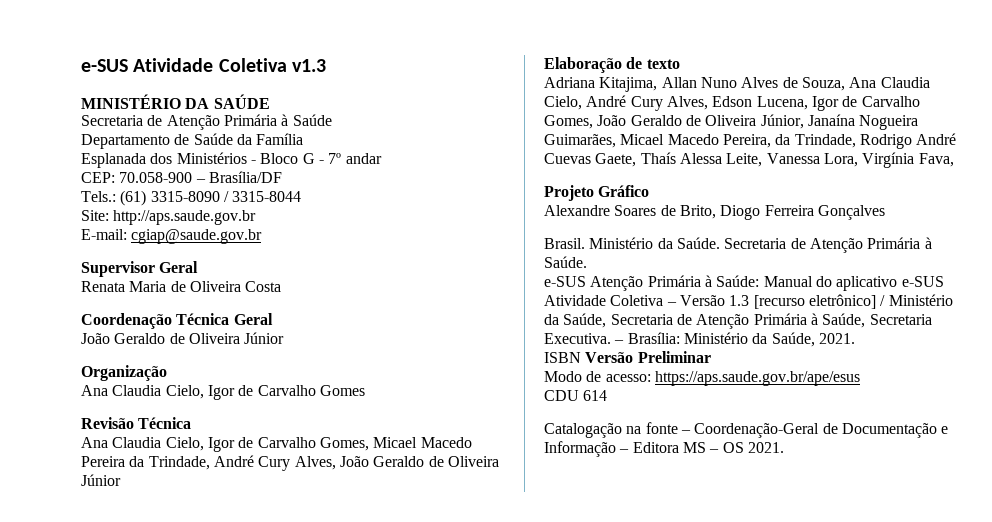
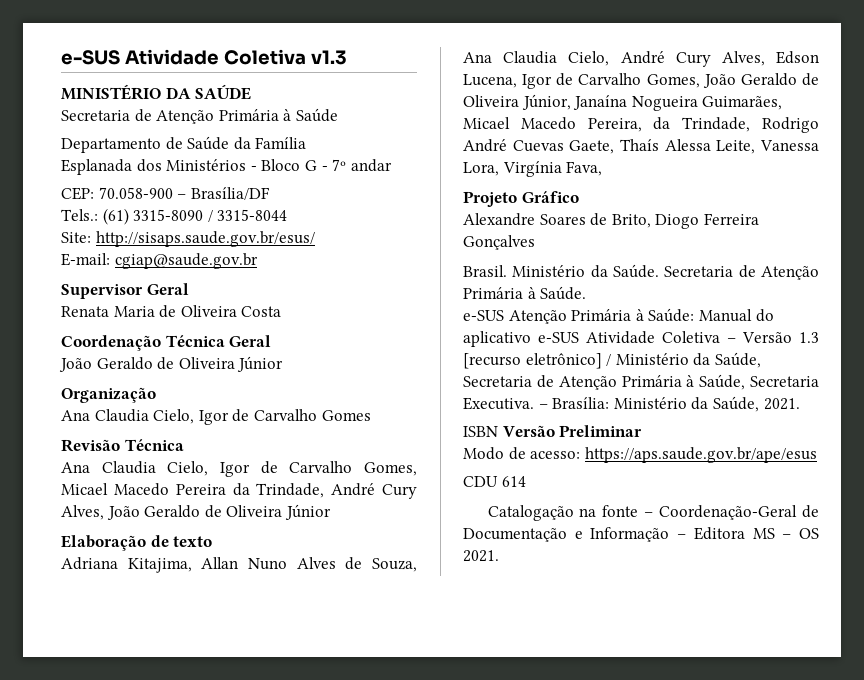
[113,210,257,225] http://aps.saude.gov.br -> [95,231,315,247] http://sisaps.saude.gov.br/esus/

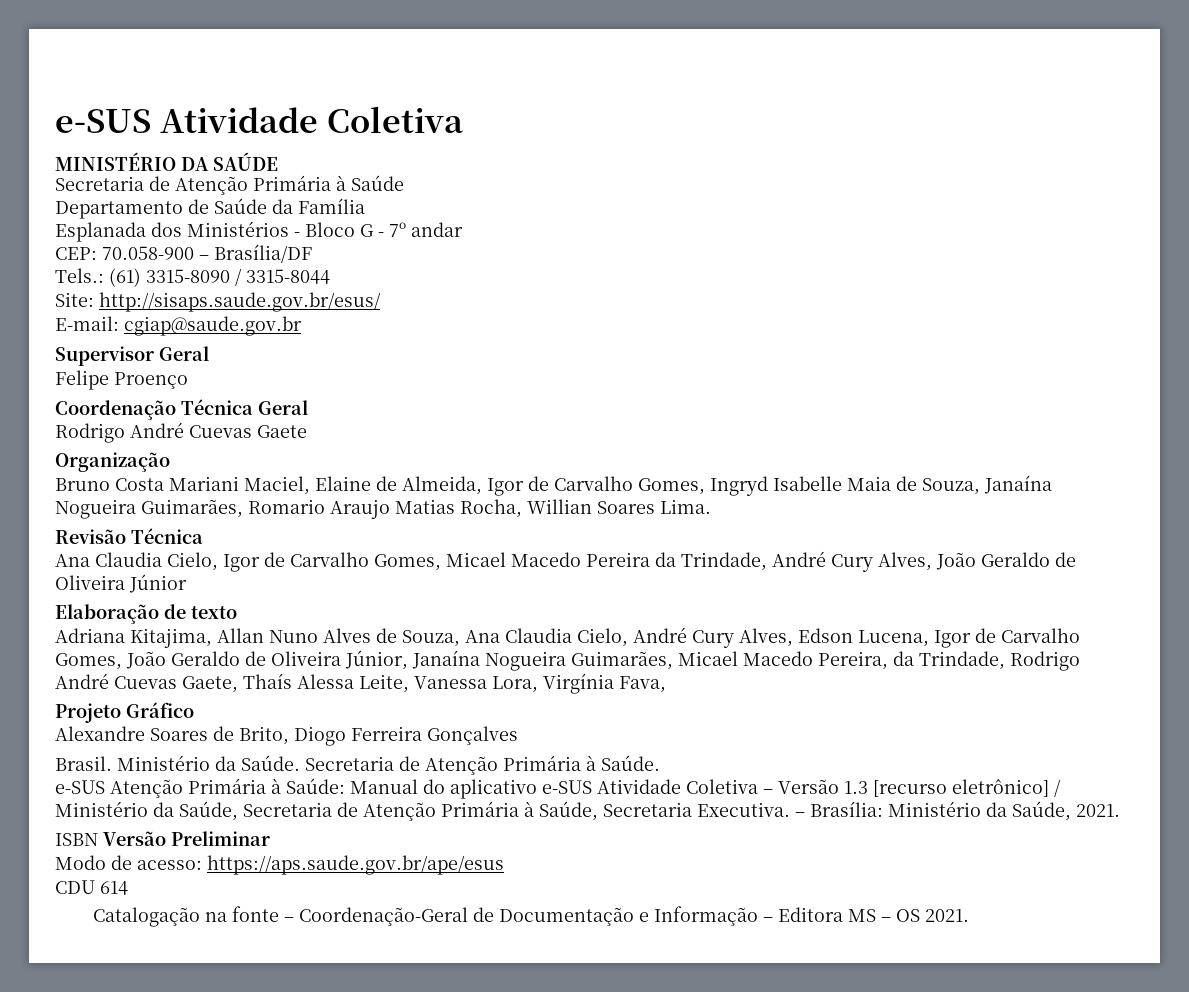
[61,49,347,65] e-SUS Atividade Coletiva v1.3 -> [55,106,463,133] e-SUS Atividade Coletiva
[61,305,282,318] [61,335,272,351] [59,356,284,372] [61,387,156,403] [61,409,371,425] Renata Maria de Oliveira Costa // Coordenação Técnica Geral // João Geraldo de Oliveira Júnior // Organização // Ana Claudia Cielo, Igor de Carvalho Gomes -> [55,370,188,390] [55,399,308,420] [55,422,307,443] [55,452,170,472] [55,475,1052,496] [55,499,711,519] Felipe Proenço // Coordenação Técnica Geral // Rodrigo André Cuevas Gaete // Organização // Bruno Costa Mariani Maciel, Elaine de Almeida, Igor de Carvalho Gomes, Ingryd Isabelle Maia de Souza, Janaína Nogueira Guimarães, Romario Araujo Matias Rocha, Willian Soares Lima.

